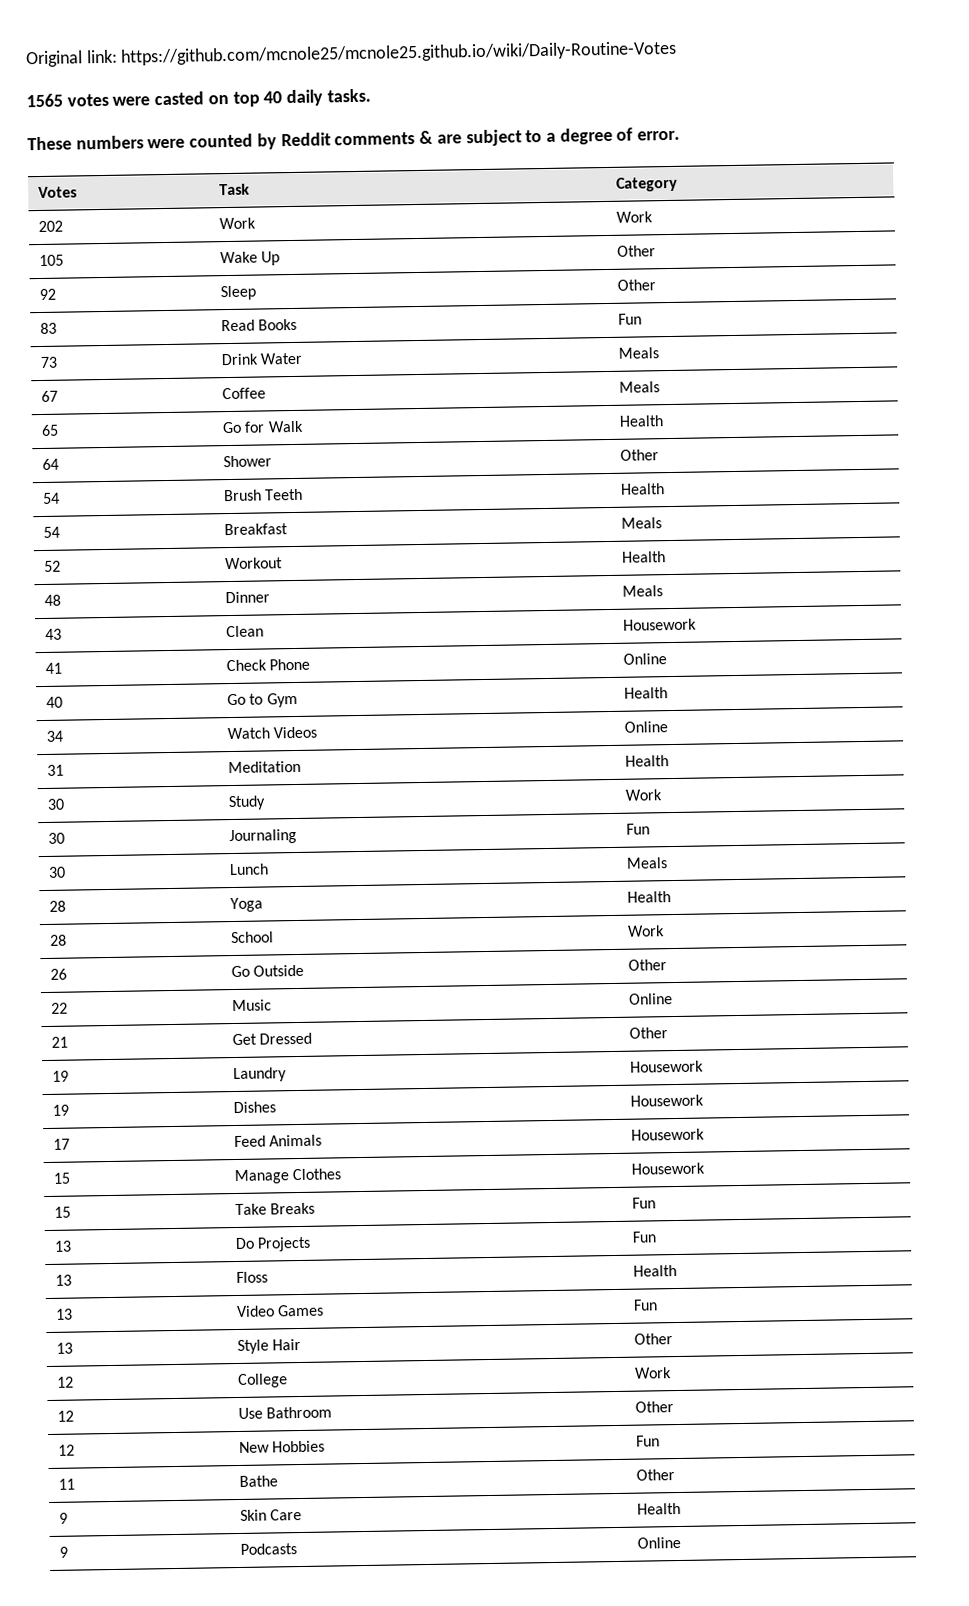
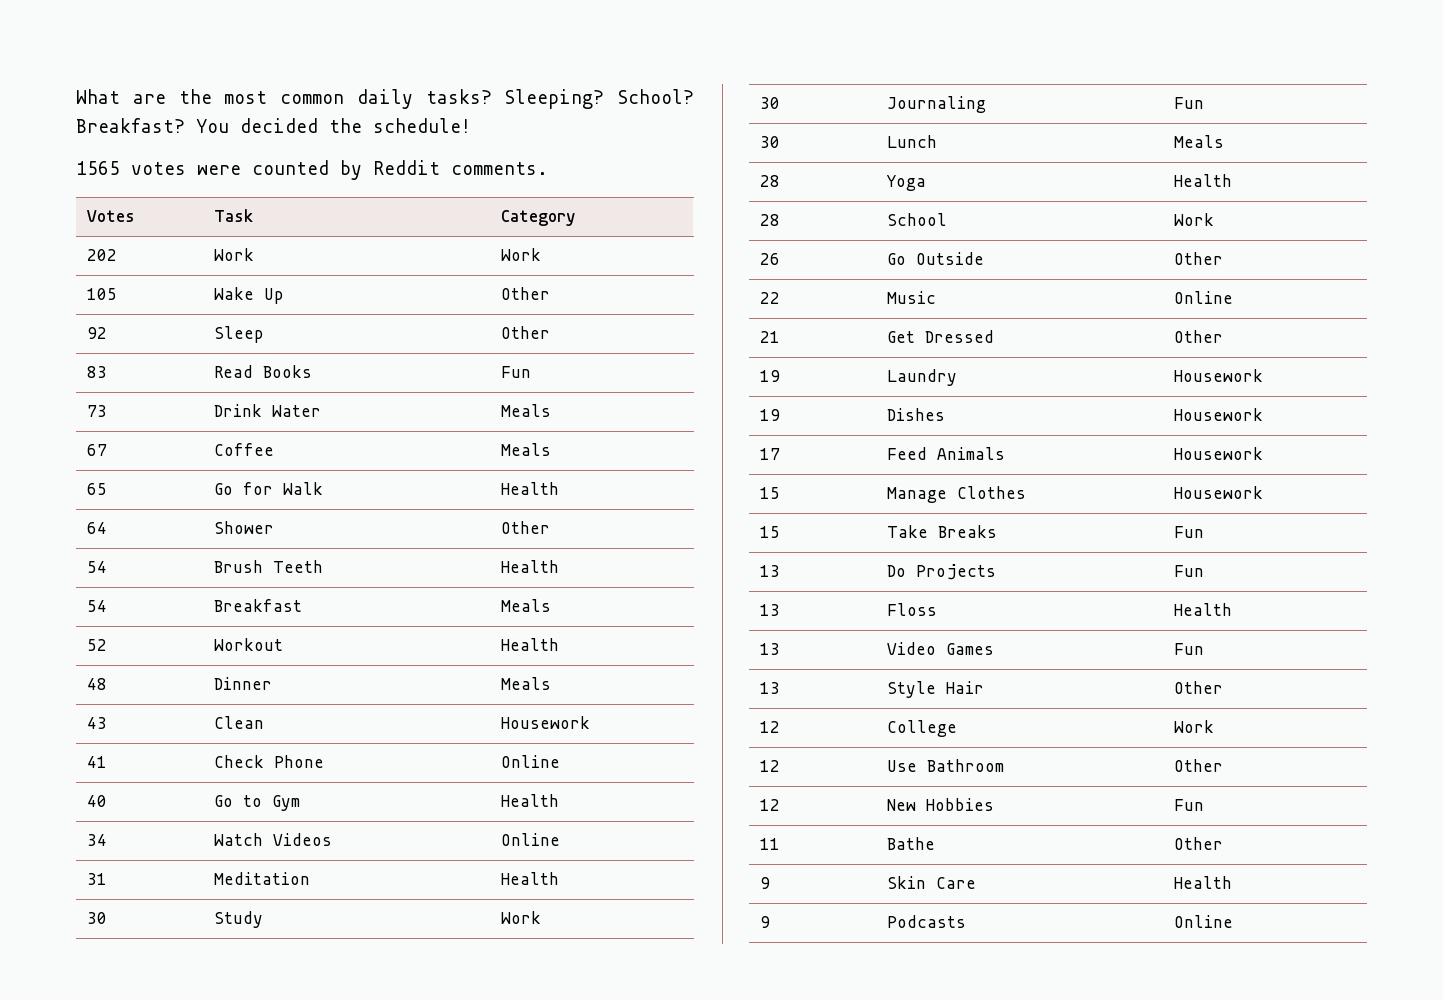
[26,40,678,68] [26,88,371,108] [27,127,681,151] Original link: https://github.com/mcnole25/mcnole25.github.io/wiki/Daily-Routine-Votes // 1565 votes were casted on top 40 daily tasks. // These numbers were counted by Reddit comments & are subject to a degree of error. -> [76,89,694,109] [76,118,471,133] [76,160,548,180] What are the most common daily tasks? Sleeping? School? Breakfast? You decided the schedule! // 1565 votes were counted by Reddit comments.

